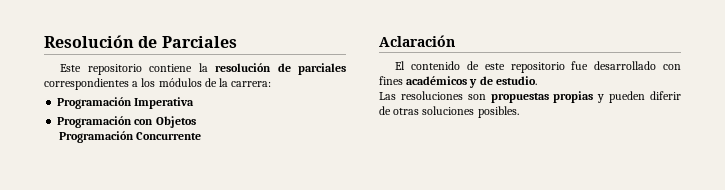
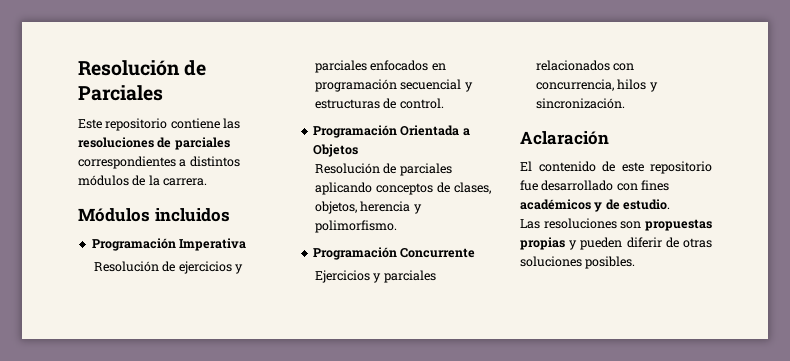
[198,63,272,72] la resolución -> [223,118,241,129] [78,137,154,148] las resoluciones
[141,78,156,87] los -> [189,156,240,167] distintos
[231,81,272,87] carrera: -> [163,178,208,186] [78,208,230,222] carrera. // Módulos incluidos
[57,116,154,128] // Programación con -> [93,261,244,274] [314,60,446,73] [314,79,473,92] [314,98,444,109] [312,125,470,138] // Resolución de ejercicios y parciales enfocados en programación secuencial y estructuras de control. // Programación Orientada a
[59,131,202,143] Programación Concurrente -> [314,163,452,176] [314,182,491,195] [314,201,422,214] [314,220,397,233] [312,247,476,260] [314,270,436,283] [535,60,635,71] [535,79,658,92] [535,98,625,109] Resolución de parciales aplicando conceptos de clases, objetos, herencia y polimorfismo. // Programación Concurrente // Ejercicios y parciales relacionados con concurrencia, hilos y sincronización.

